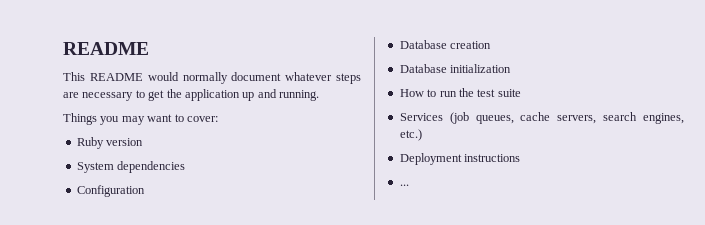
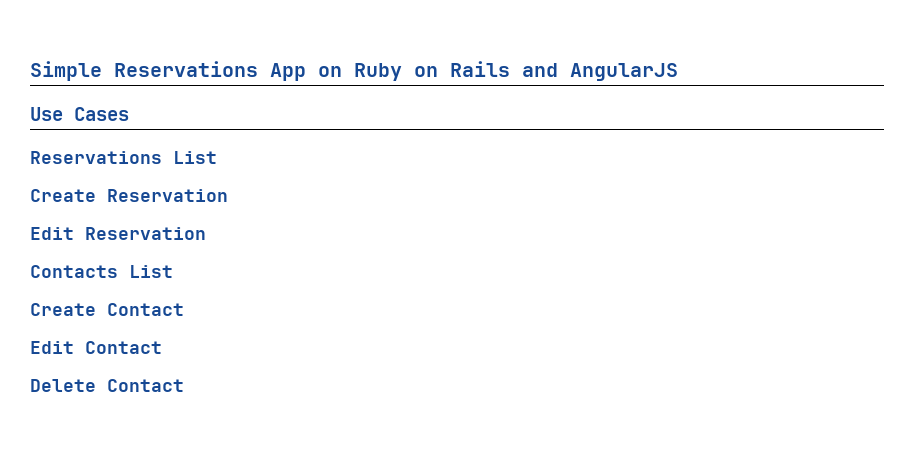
[63,42,149,55] [63,72,361,84] [63,89,319,101] [63,113,218,125] [76,137,144,149] [76,161,186,173] [76,185,145,197] [399,40,492,49] [399,64,512,73] [399,88,521,97] [399,112,684,124] [399,129,422,141] [399,153,521,165] [399,184,409,186] README // This README would normally document whatever steps are necessary to get the application up and running. // Things you may want to cover: // Ruby version // System dependencies // Configuration // Database creation // Database initialization // How to run the test suite // Services (job queues, cache servers, search engines, etc.) // Deployment instructions // ... -> [30,61,678,81] [30,107,129,121] [30,151,217,164] [30,189,228,202] [30,227,206,240] [30,265,173,278] [30,303,184,316] [30,341,162,354] [30,379,184,392] Simple Reservations App on Ruby on Rails and AngularJS // Use Cases // Reservations List // Create Reservation // Edit Reservation // Contacts List // Create Contact // Edit Contact // Delete Contact

